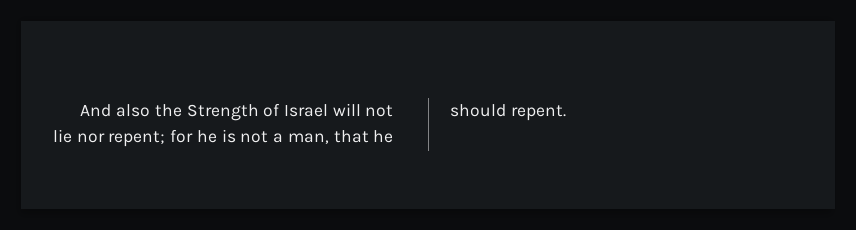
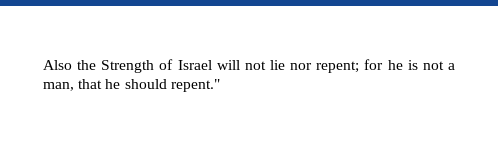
[80,104,151,117] And also -> [43,60,72,70] Also
[510,105,566,121] repent. -> [170,79,220,92] repent."

